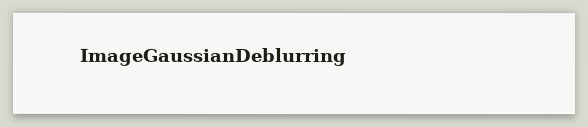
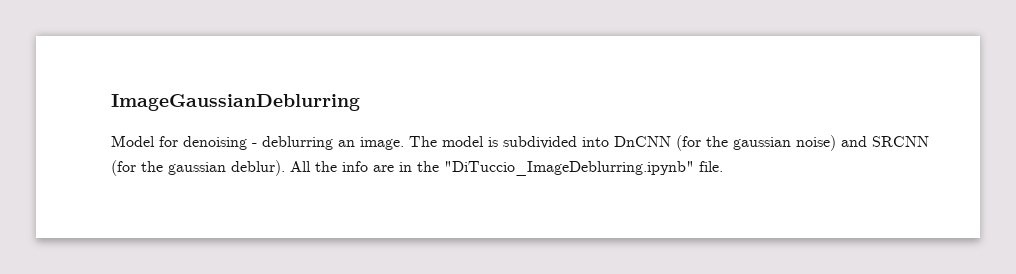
(347, 57) none -> [111,135,929,151] [111,160,723,176] // Model for denoising - deblurring an image. The model is subdivided into DnCNN (for the gaussian noise) and SRCNN (for the gaussian deblur). All the info are in the "DiTuccio_ImageDeblurring.ipynb" file.

